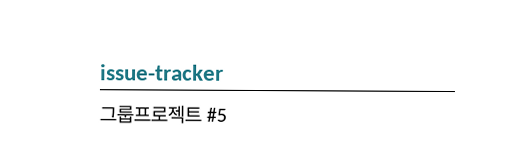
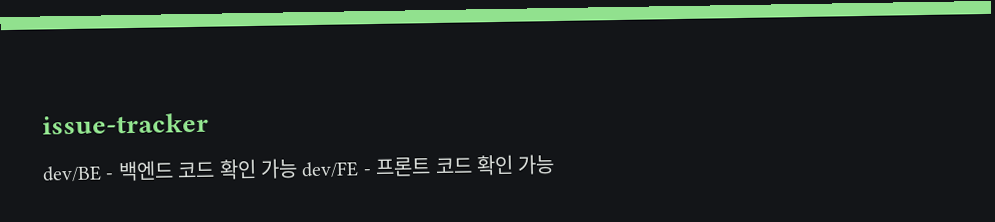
[99,105,228,124] 그룹프로젝트 #5 -> [42,154,556,183] dev/BE - 백엔드 코드 확인 가능 dev/FE - 프론트 코드 확인 가능

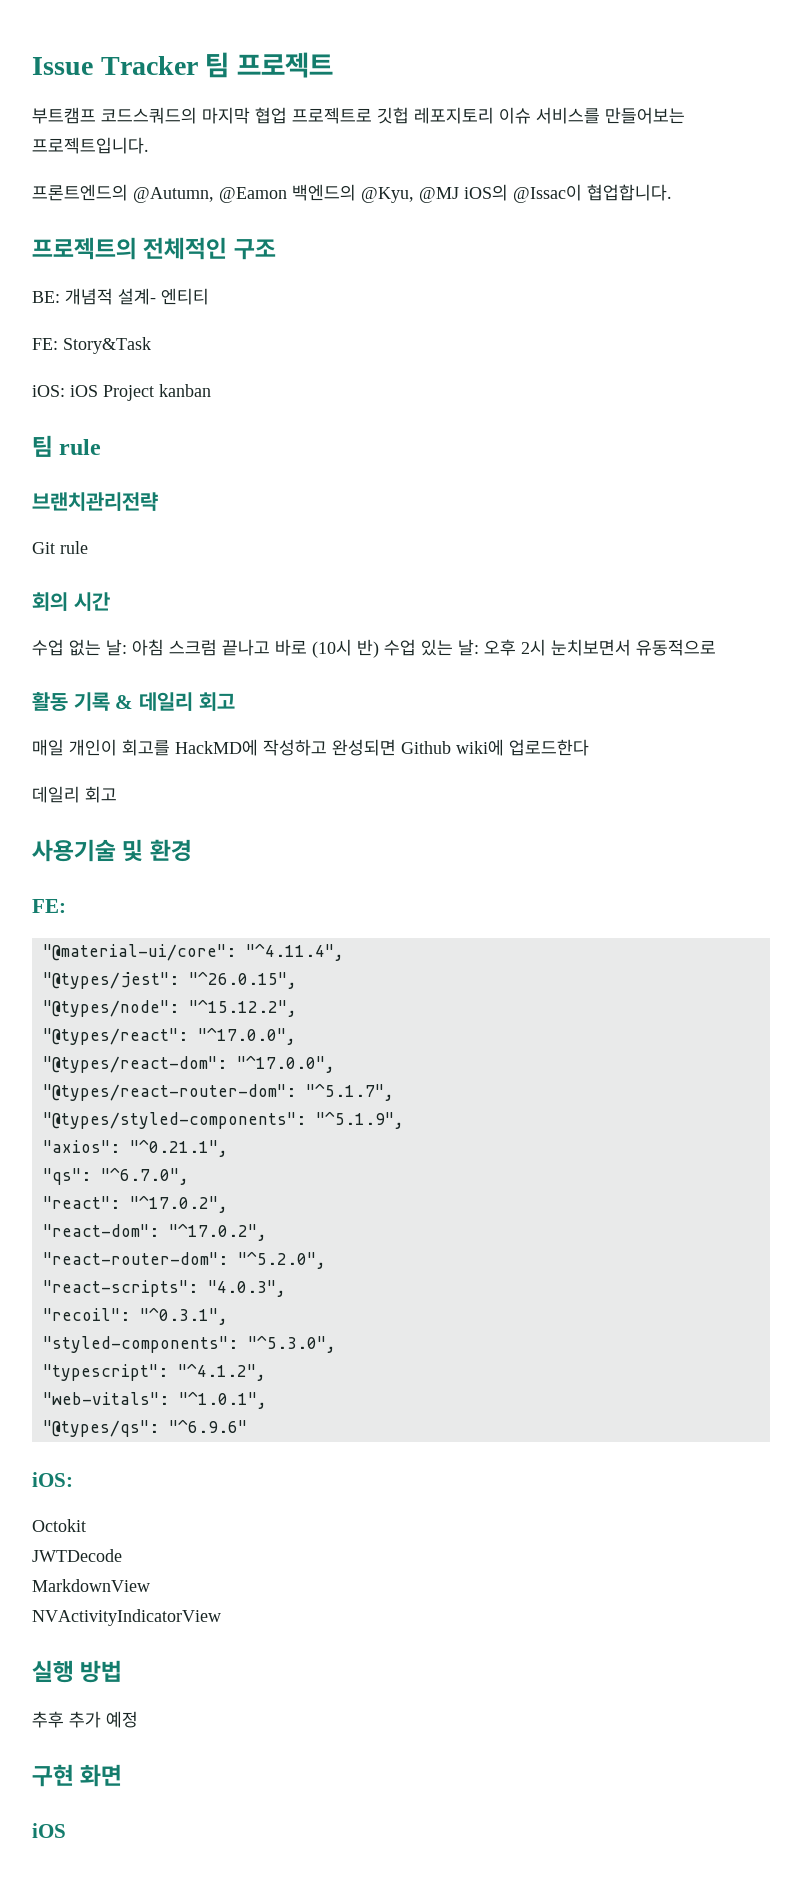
[42,112,209,135] [42,154,556,183] issue-tracker // dev/BE - 백엔드 코드 확인 가능 dev/FE - 프론트 코드 확인 가능 -> [32,52,333,78] [32,107,685,124] [32,137,149,154] [32,184,672,203] [32,237,276,260] [32,288,209,305] [32,337,151,354] [32,384,211,401] [32,435,102,457] [32,492,158,511] [32,541,88,554] [32,592,110,611] [32,639,716,658] [32,692,235,711] [32,739,589,756] [32,786,117,803] [32,839,192,862] [32,899,66,913] [42,943,344,961] [42,971,297,989] [42,999,297,1017] [42,1027,296,1045] [42,1055,335,1073] [42,1083,394,1101] [42,1111,404,1129] [42,1139,228,1157] [42,1167,189,1185] [42,1195,228,1213] [42,1223,267,1241] [42,1251,326,1269] [42,1280,286,1297] [42,1307,228,1325] [42,1335,336,1353] [42,1363,266,1381] [42,1391,267,1409] [42,1419,247,1437] [32,1472,73,1487] [32,1519,86,1532] [32,1549,122,1562] [32,1579,150,1592] [32,1609,221,1626] [32,1660,123,1683] [32,1711,138,1728] [32,1764,123,1787] [32,1823,66,1838] Issue Tracker 팀 프로젝트 // 부트캠프 코드스쿼드의 마지막 협업 프로젝트로 깃헙 레포지토리 이슈 서비스를 만들어보는 프로젝트입니다. // 프론트엔드의 @Autumn, @Eamon 백엔드의 @Kyu, @MJ iOS의 @Issac이 협업합니다. // 프로젝트의 전체적인 구조 // BE: 개념적 설계- 엔티티 // FE: Story&Task // iOS: iOS Project kanban // 팀 rule // 브랜치관리전략 // Git rule // 회의 시간 // 수업 없는 날: 아침 스크럼 끝나고 바로 (10시 반) 수업 있는 날: 오후 2시 눈치보면서 유동적으로 // 활동 기록 & 데일리 회고 // 매일 개인이 회고를 HackMD에 작성하고 완성되면 Github wiki에 업로드한다 // 데일리 회고 // 사용기술 및 환경 // FE: // "@material-ui/core": "^4.11.4", // "@types/jest": "^26.0.15", // "@types/node": "^15.12.2", // "@types/react": "^17.0.0", // "@types/react-dom": "^17.0.0", // "@types/react-router-dom": "^5.1.7", // "@types/styled-components": "^5.1.9", // "axios": "^0.21.1", // "qs": "^6.7.0", // "react": "^17.0.2", // "react-dom": "^17.0.2", // "react-router-dom": "^5.2.0", // "react-scripts": "4.0.3", // "recoil": "^0.3.1", // "styled-components": "^5.3.0", // "typescript": "^4.1.2", // "web-vitals": "^1.0.1", // "@types/qs": "^6.9.6" // iOS: // Octokit // JWTDecode // MarkdownView // NVActivityIndicatorView // 실행 방법 // 추후 추가 예정 // 구현 화면 // iOS

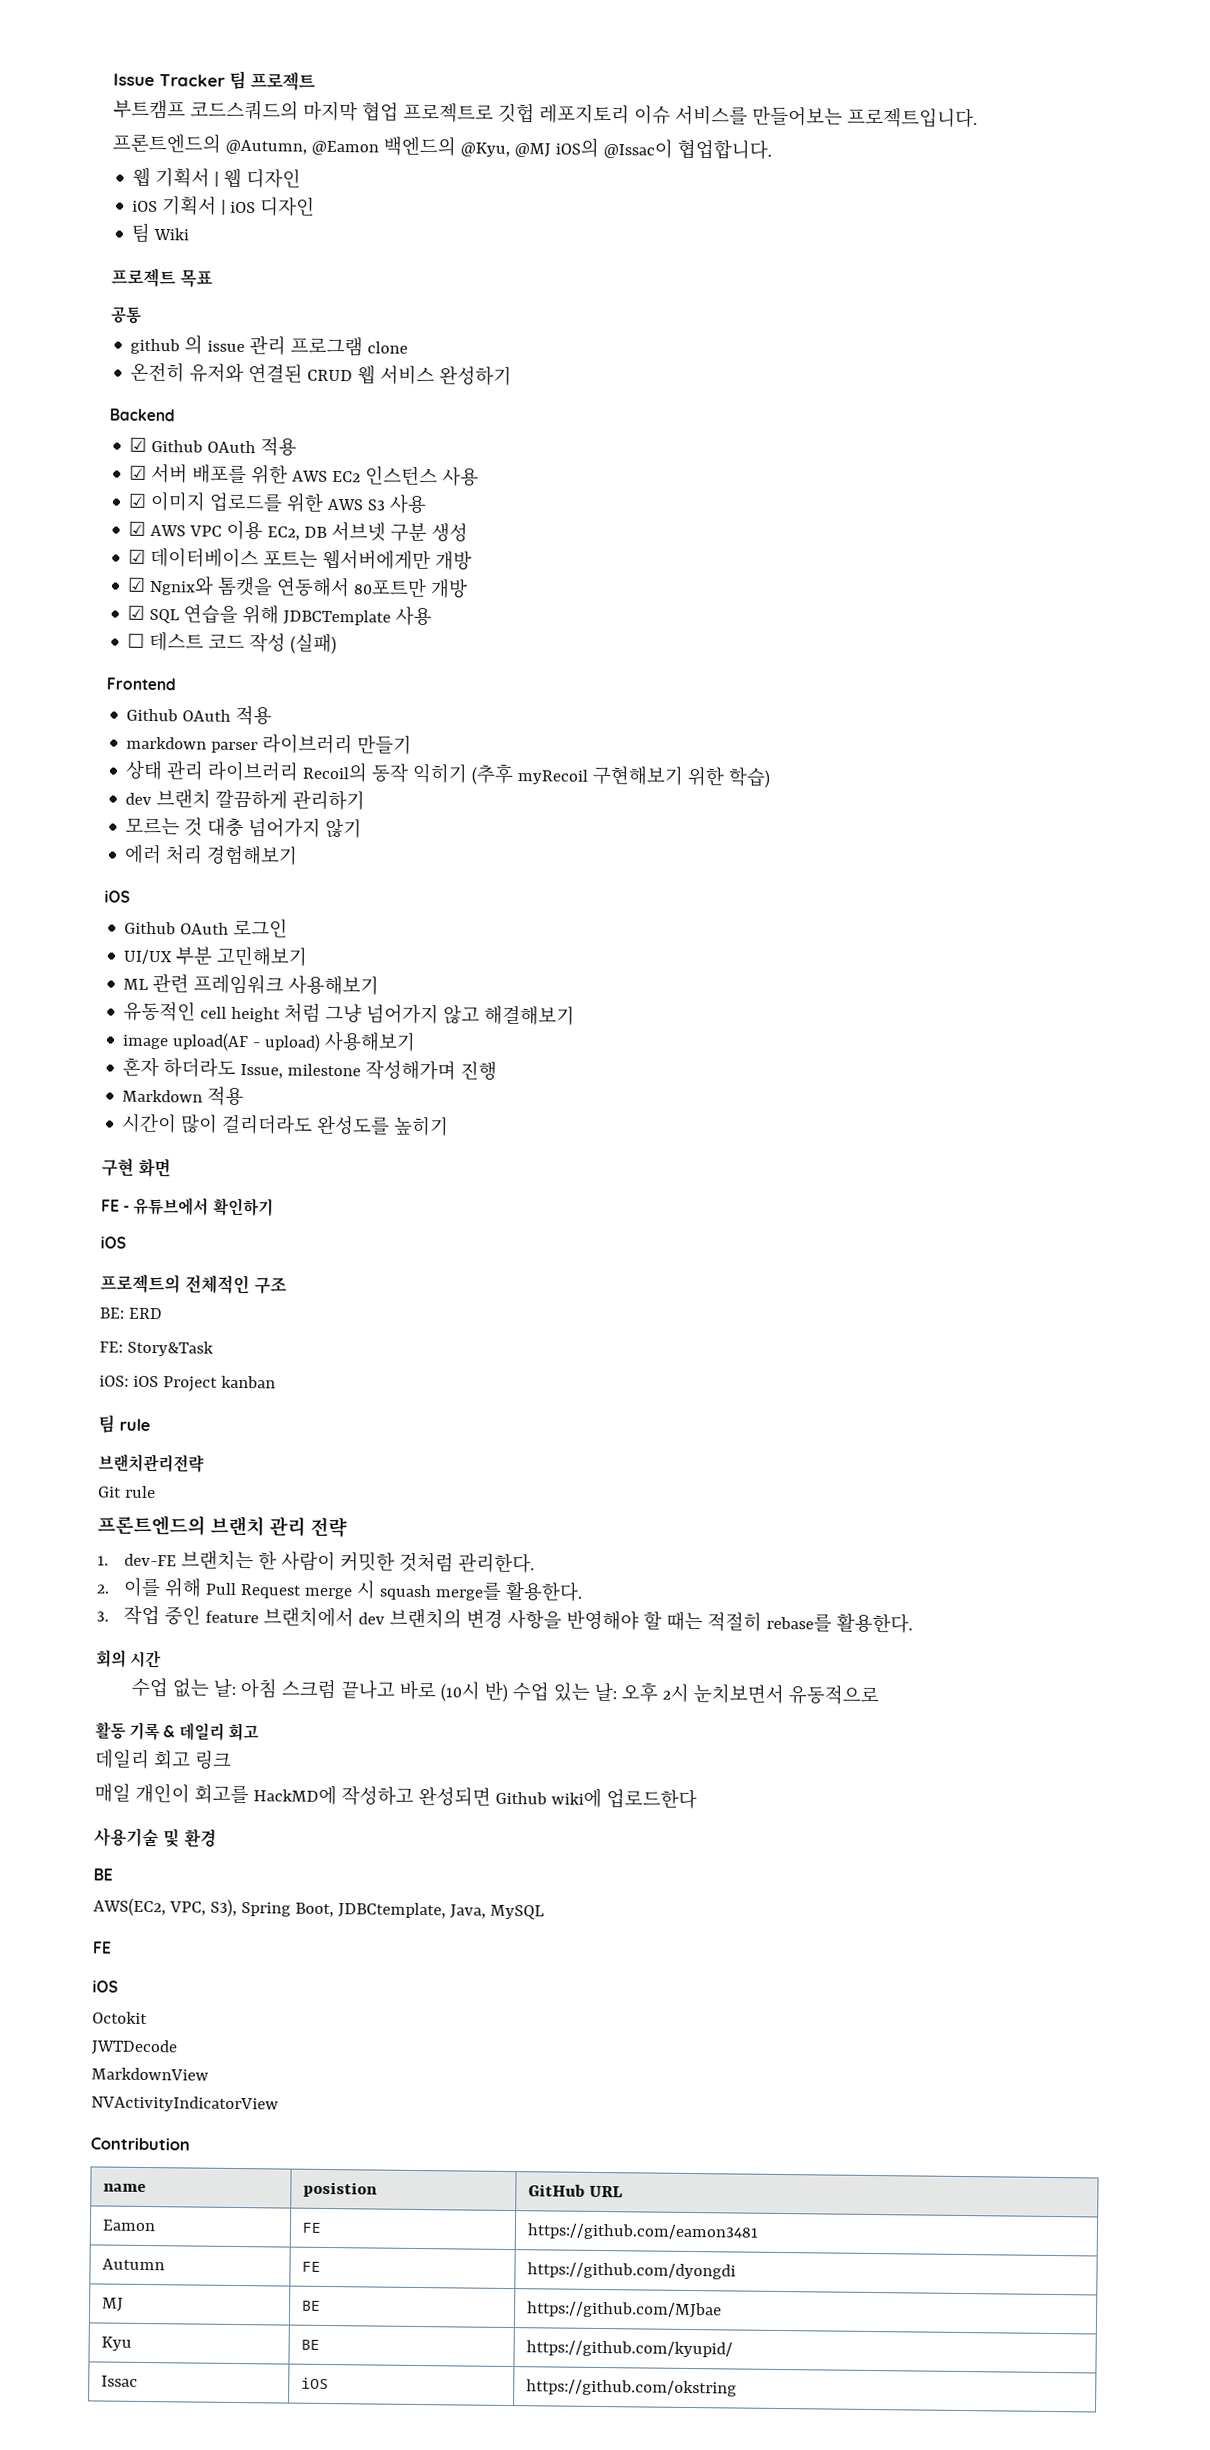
(672, 192) none -> [132,167,302,189] [132,196,316,217] [131,222,190,243] [111,267,213,288] [110,306,142,324] [130,334,409,357] [130,361,513,386] [109,408,175,422] [129,437,298,457] [129,463,480,487] [128,490,428,514] [128,520,469,543] [128,546,473,571] [127,574,469,599] [127,604,433,627] [127,631,338,655] [106,677,176,691] [126,705,273,726] [126,734,413,755] [125,760,772,788] [125,789,366,811] [125,816,363,839] [124,844,299,866] [104,890,130,903] [124,917,289,938] [123,946,309,967] [123,973,380,996] [123,1000,576,1026] [122,1031,417,1052] [122,1056,498,1081] [122,1086,245,1107] [121,1113,450,1137] [101,1157,171,1178] [101,1196,274,1217] [100,1236,126,1249] // 웹 기획서 | 웹 디자인 // iOS 기획서 | iOS 디자인 // 팀 Wiki // 프로젝트 목표 // 공통 // github 의 issue 관리 프로그램 clone // 온전히 유저와 연결된 CRUD 웹 서비스 완성하기 // Backend // ☑ Github OAuth 적용 // ☑ 서버 배포를 위한 AWS EC2 인스턴스 사용 // ☑ 이미지 업로드를 위한 AWS S3 사용 // ☑ AWS VPC 이용 EC2, DB 서브넷 구분 생성 // ☑ 데이터베이스 포트는 웹서버에게만 개방 // ☑ Ngnix와 톰캣을 연동해서 80포트만 개방 // ☑ SQL 연습을 위해 JDBCTemplate 사용 // ☐ 테스트 코드 작성 (실패) // Frontend // Github OAuth 적용 // markdown parser 라이브러리 만들기 // 상태 관리 라이브러리 Recoil의 동작 익히기 (추후 myRecoil 구현해보기 위한 학습) // dev 브랜치 깔끔하게 관리하기 // 모르는 것 대충 넘어가지 않기 // 에러 처리 경험해보기 // iOS // Github OAuth 로그인 // UI/UX 부분 고민해보기 // ML 관련 프레임워크 사용해보기 // 유동적인 cell height 처럼 그냥 넘어가지 않고 해결해보기 // image upload(AF - upload) 사용해보기 // 혼자 하더라도 Issue, milestone 작성해가며 진행 // Markdown 적용 // 시간이 많이 걸리더라도 완성도를 높히기 // 구현 화면 // FE - 유튜브에서 확인하기 // iOS
[65,288,209,305] 개념적 설계- 엔티티 -> [127,1307,163,1320] ERD
(88, 547) none -> [97,1514,347,1538] [97,1550,535,1574] [96,1577,583,1602] [96,1605,913,1634] // 프론트엔드의 브랜치 관리 전략 // 1. dev-FE 브랜치는 한 사람이 커밋한 것처럼 관리한다. // 2. 이를 위해 Pull Request merge 시 squash merge를 활용한다. // 3. 작업 중인 feature 브랜치에서 dev 브랜치의 변경 사항을 반영해야 할 때는 적절히 rebase를 활용한다.
(235, 701) none -> [94,1749,232,1770] // 데일리 회고 링크
[32,786,117,803] // 데일리 회고 -> (697, 1799) none
[32,899,66,913] [42,943,344,961] [42,971,297,989] [42,999,297,1017] [42,1027,296,1045] [42,1055,335,1073] [42,1083,394,1101] [42,1111,404,1129] [42,1139,228,1157] [42,1167,189,1185] [42,1195,228,1213] [42,1223,267,1241] [42,1251,326,1269] [42,1280,286,1297] [42,1307,228,1325] [42,1335,336,1353] [42,1363,266,1381] [42,1391,267,1409] [42,1419,247,1437] [32,1472,73,1487] [32,1519,86,1532] [32,1549,122,1562] [32,1579,150,1592] [32,1609,221,1626] [32,1660,123,1683] [32,1711,138,1728] [32,1764,123,1787] [32,1823,66,1838] FE: // "@material-ui/core": "^4.11.4", // "@types/jest": "^26.0.15", // "@types/node": "^15.12.2", // "@types/react": "^17.0.0", // "@types/react-dom": "^17.0.0", // "@types/react-router-dom": "^5.1.7", // "@types/styled-components": "^5.1.9", // "axios": "^0.21.1", // "qs": "^6.7.0", // "react": "^17.0.2", // "react-dom": "^17.0.2", // "react-router-dom": "^5.2.0", // "react-scripts": "4.0.3", // "recoil": "^0.3.1", // "styled-components": "^5.3.0", // "typescript": "^4.1.2", // "web-vitals": "^1.0.1", // "@types/qs": "^6.9.6" // iOS: // Octokit // JWTDecode // MarkdownView // NVActivityIndicatorView // 실행 방법 // 추후 추가 예정 // 구현 화면 // iOS -> [93,1868,113,1881] [93,1897,545,1920] [92,1941,112,1954] [92,1980,118,1993] [92,2011,148,2025] [91,2039,178,2056] [91,2067,209,2081] [91,2095,279,2113] [90,2137,190,2151] [102,2183,146,2193] [302,2181,378,2198] [527,2184,623,2198] [101,2219,156,2232] [301,2222,322,2233] [526,2223,759,2241] [101,2258,165,2271] [301,2261,321,2272] [526,2262,736,2280] [101,2297,124,2312] [301,2300,321,2311] [525,2301,722,2319] [100,2336,132,2351] [300,2339,320,2350] [525,2340,733,2358] [100,2375,138,2387] [300,2377,329,2390] [525,2379,737,2397] BE // AWS(EC2, VPC, S3), Spring Boot, JDBCtemplate, Java, MySQL // FE // iOS // Octokit // JWTDecode // MarkdownView // NVActivityIndicatorView // Contribution // name | posistion | GitHub URL // Eamon | FE | https://github.com/eamon3481 // Autumn | FE | https://github.com/dyongdi // MJ | BE | https://github.com/MJbae // Kyu | BE | https://github.com/kyupid/ // Issac | iOS | https://github.com/okstring

